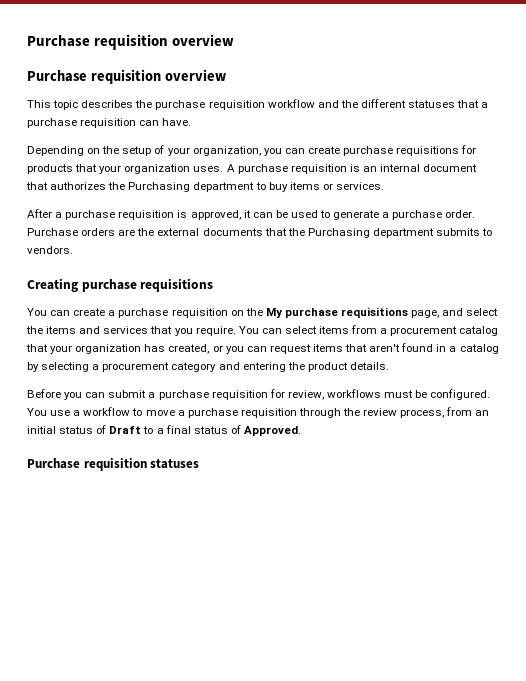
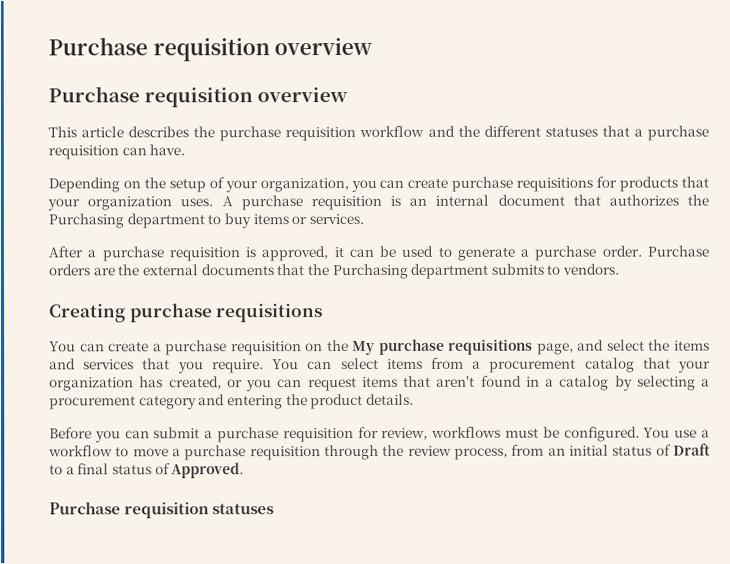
[53,100,79,110] topic -> [81,126,125,138] article

